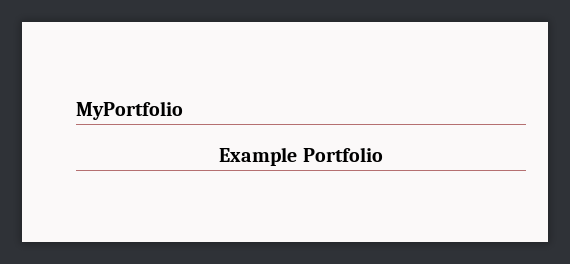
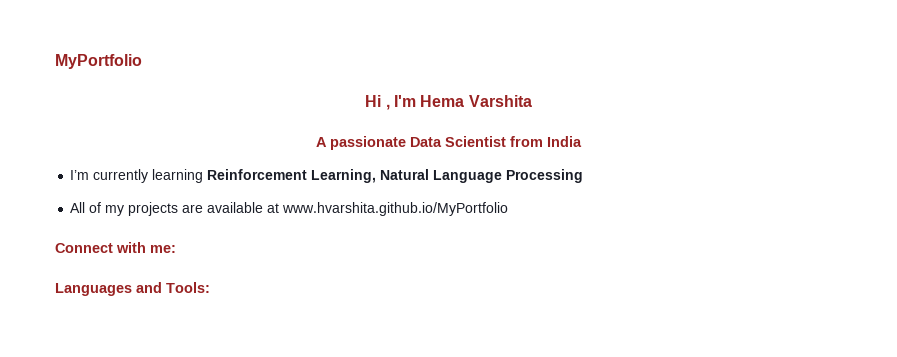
[219,147,383,166] Example Portfolio -> [365,95,532,110] [316,136,582,150] [70,169,584,183] [70,202,509,216] [55,242,176,253] [55,282,210,296] Hi , I'm Hema Varshita // A passionate Data Scientist from India // I’m currently learning Reinforcement Learning, Natural Language Processing // All of my projects are available at www.hvarshita.github.io/MyPortfolio // Connect with me: // Languages and Tools:

